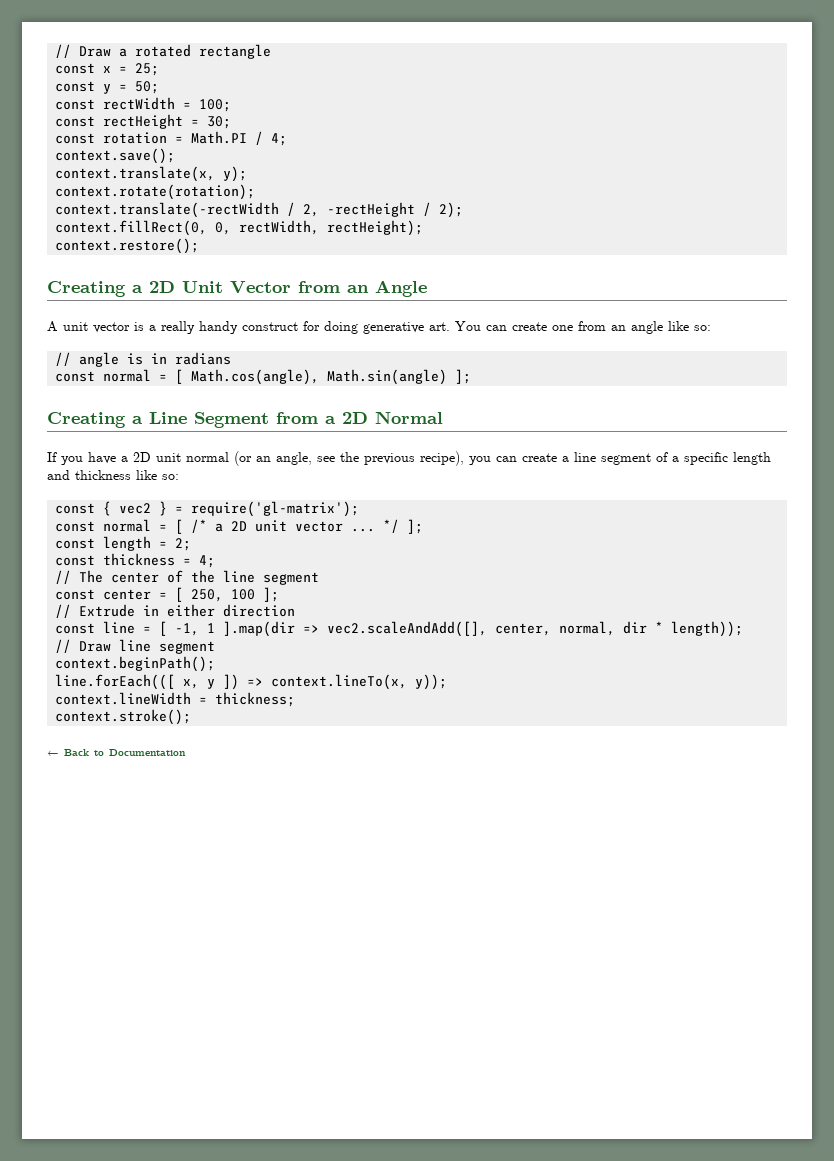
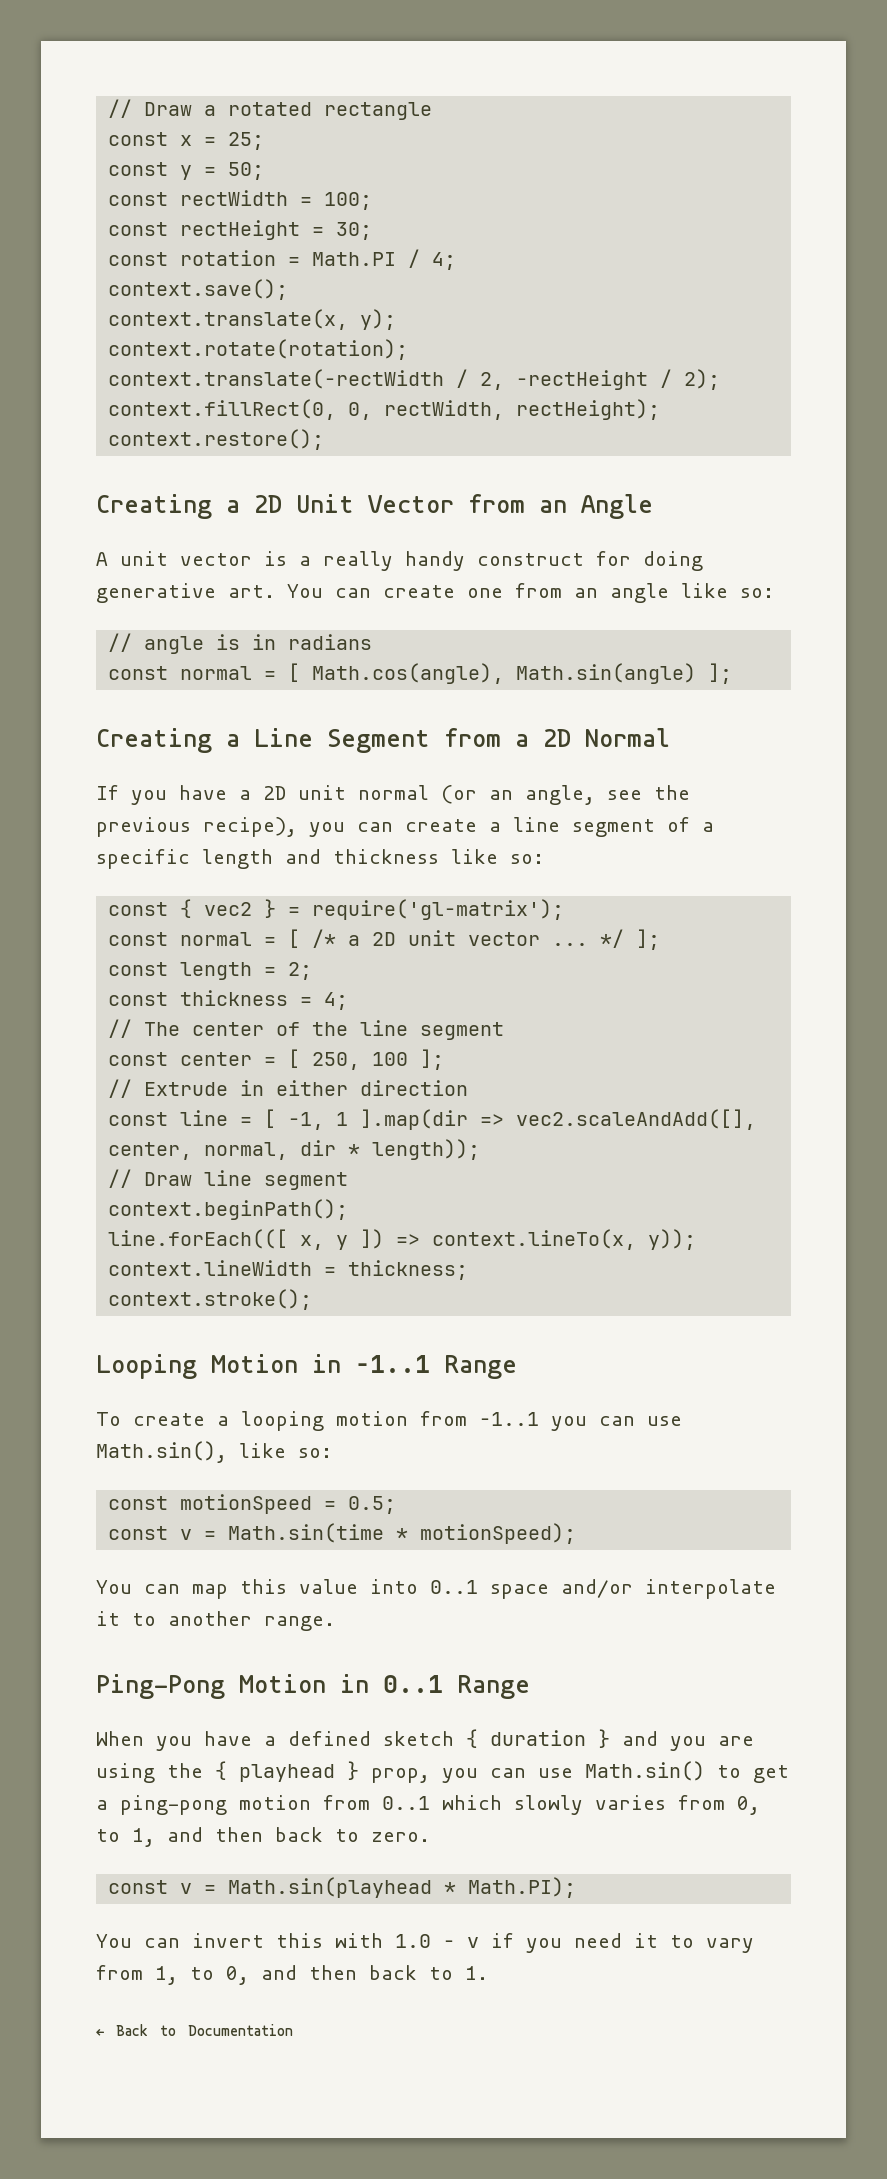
(192, 717) none -> [96,1354,517,1379] [96,1411,682,1431] [96,1441,332,1463] [108,1494,397,1514] [108,1523,577,1544] [96,1579,776,1599] [96,1611,335,1631] [96,1674,530,1699] [96,1729,754,1751] [96,1761,789,1783] [96,1795,760,1815] [96,1827,430,1847] [108,1877,577,1898] [96,1933,754,1953] [96,1965,488,1985] // Looping Motion in -1..1 Range // To create a looping motion from -1..1 you can use Math.sin(), like so: // const motionSpeed = 0.5; // const v = Math.sin(time * motionSpeed); // You can map this value into 0..1 space and/or interpolate it to another range. // Ping-Pong Motion in 0..1 Range // When you have a defined sketch { duration } and you are using the { playhead } prop, you can use Math.sin() to get a ping-pong motion from 0..1 which slowly varies from 0, to 1, and then back to zero. // const v = Math.sin(playhead * Math.PI); // You can invert this with 1.0 - v if you need it to vary from 1, to 0, and then back to 1.

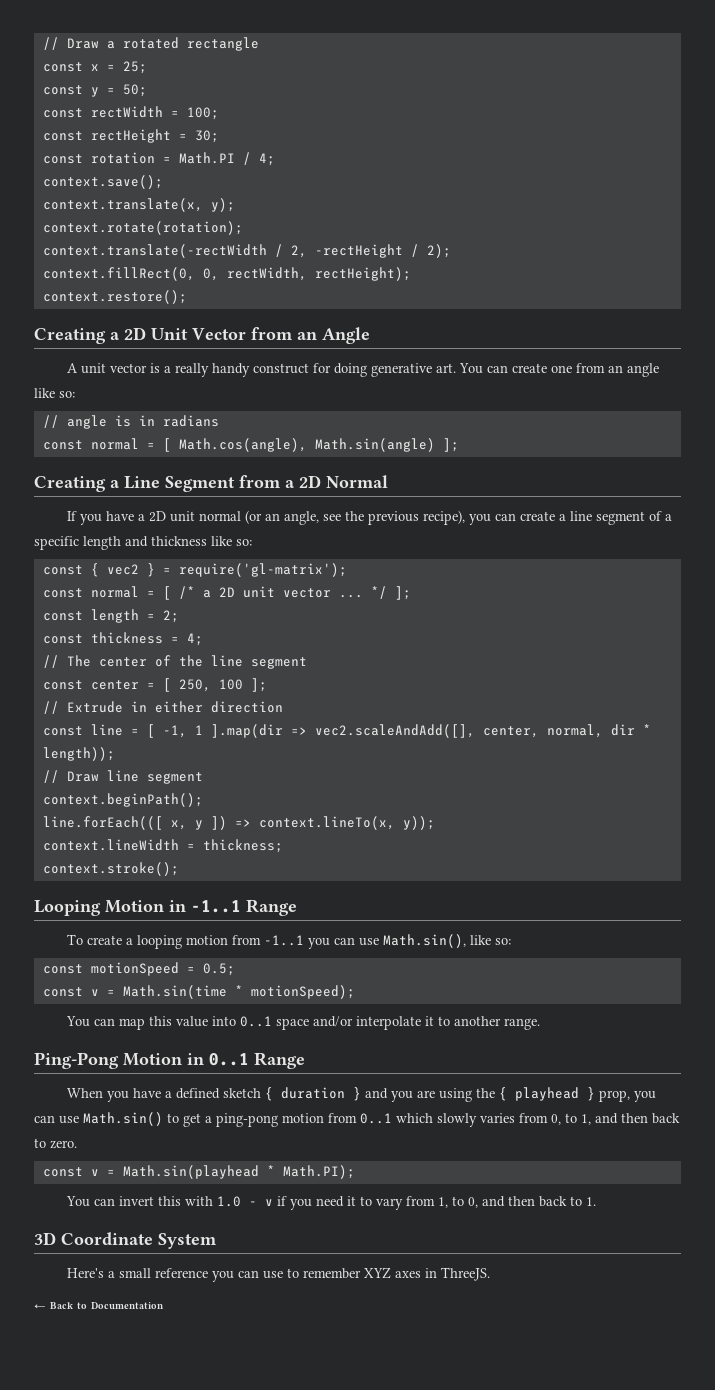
(488, 1973) none -> [34,1232,217,1249] [67,1267,491,1282] // 3D Coordinate System // Here's a small reference you can use to remember XYZ axes in ThreeJS.

